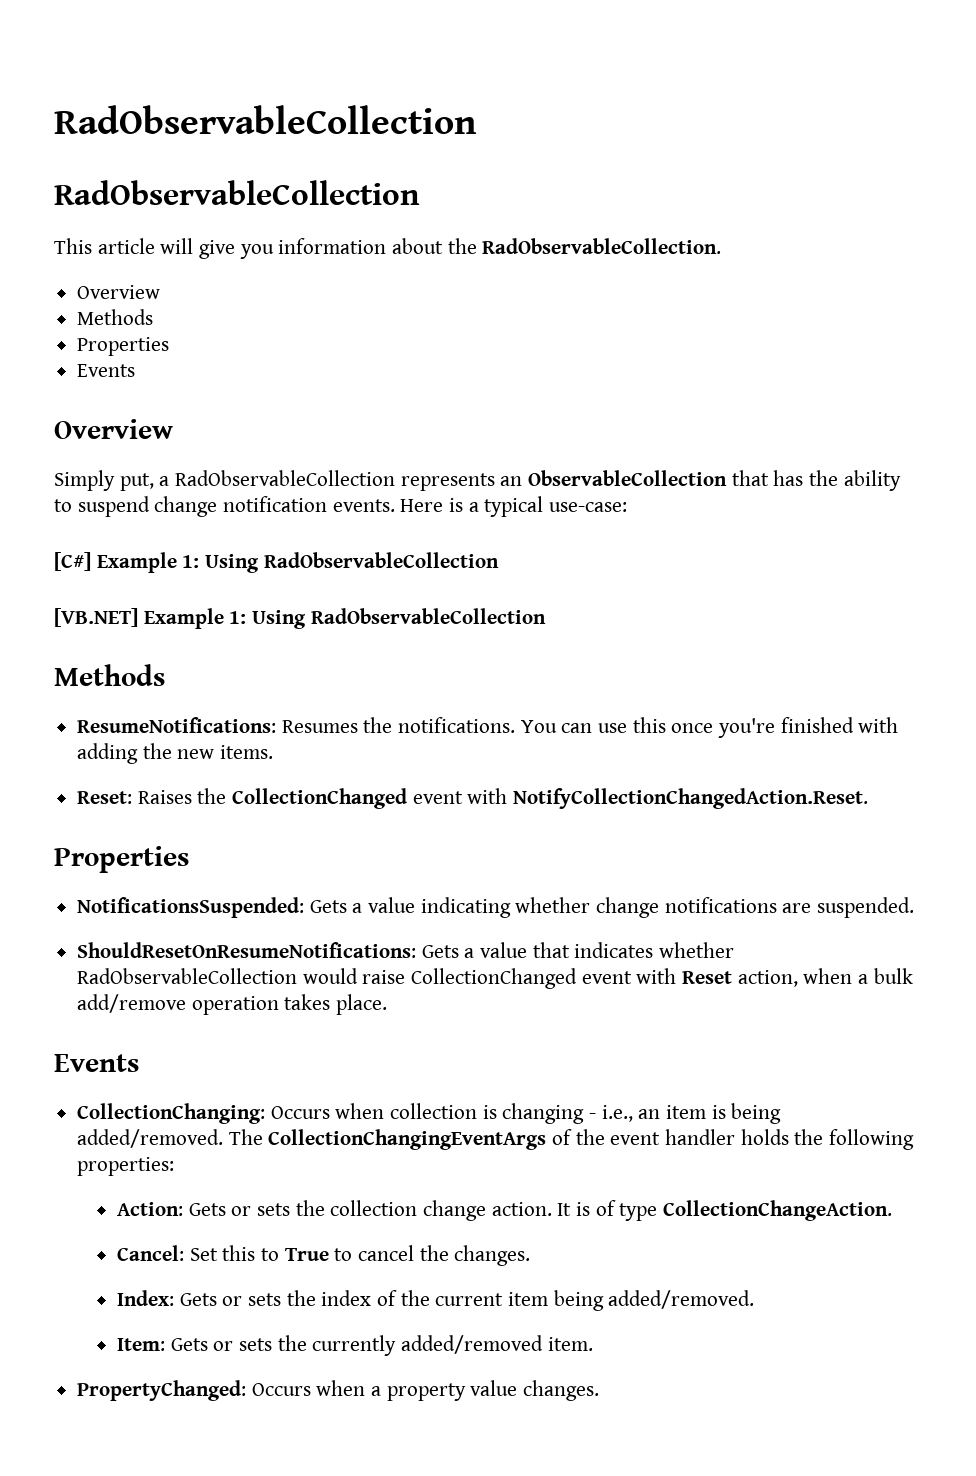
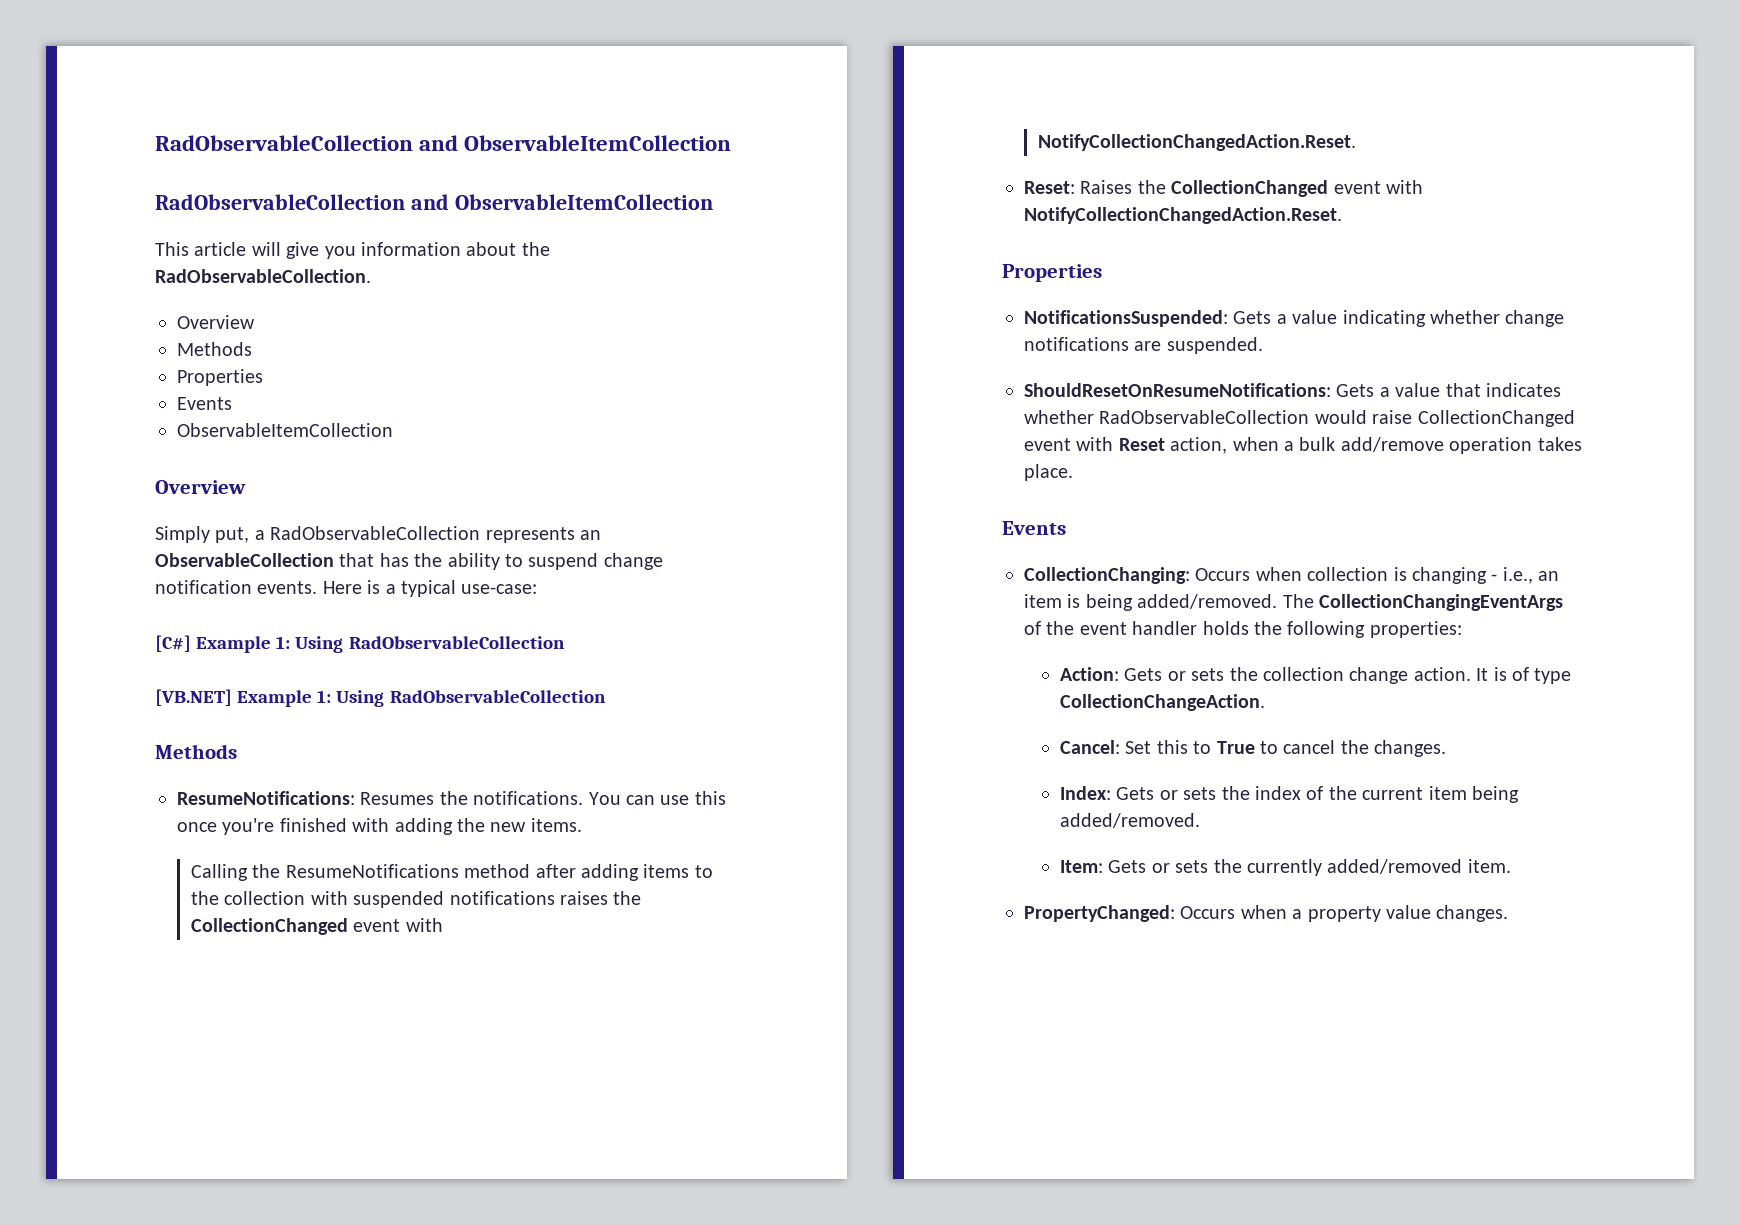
[54,105,477,134] [54,180,420,205] RadObservableCollection // RadObservableCollection -> [155,135,732,151] [155,194,713,210] RadObservableCollection and ObservableItemCollection // RadObservableCollection and ObservableItemCollection
(136, 370) none -> [177,423,393,437] // ObservableItemCollection
(274, 752) none -> [191,864,713,881] [191,891,642,908] [191,918,443,935] [1038,134,1357,151] // Calling the ResumeNotifications method after adding items to the collection with suspended notifications raises the CollectionChanged event with NotifyCollectionChangedAction.Reset.

